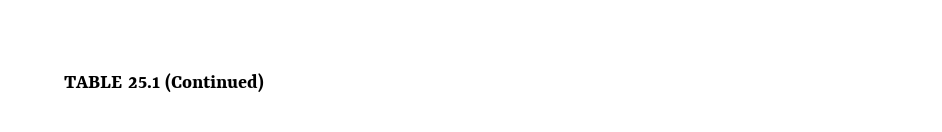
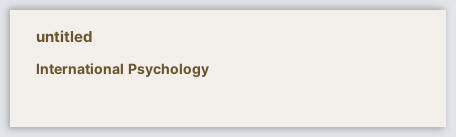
[64,73,265,93] TABLE 25.1 (Continued) -> [36,30,92,43] [36,63,209,78] untitled // International Psychology

